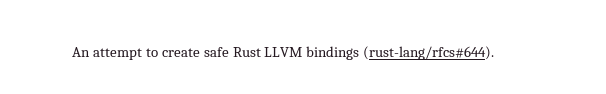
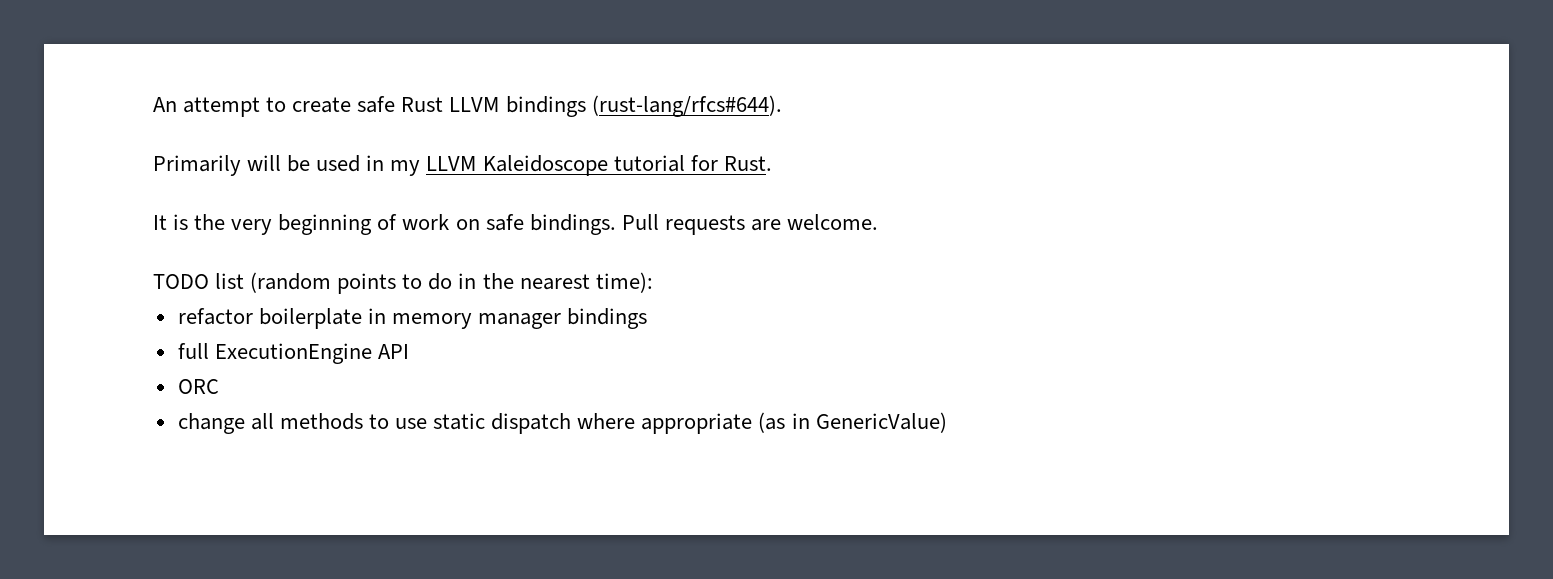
(495, 53) none -> [153,155,772,176] [153,214,878,235] [153,272,653,294] [177,308,648,329] [177,343,409,364] [177,379,219,394] [177,412,947,434] // Primarily will be used in my LLVM Kaleidoscope tutorial for Rust. // It is the very beginning of work on safe bindings. Pull requests are welcome. // TODO list (random points to do in the nearest time): // refactor boilerplate in memory manager bindings // full ExecutionEngine API // ORC // change all methods to use static dispatch where appropriate (as in GenericValue)

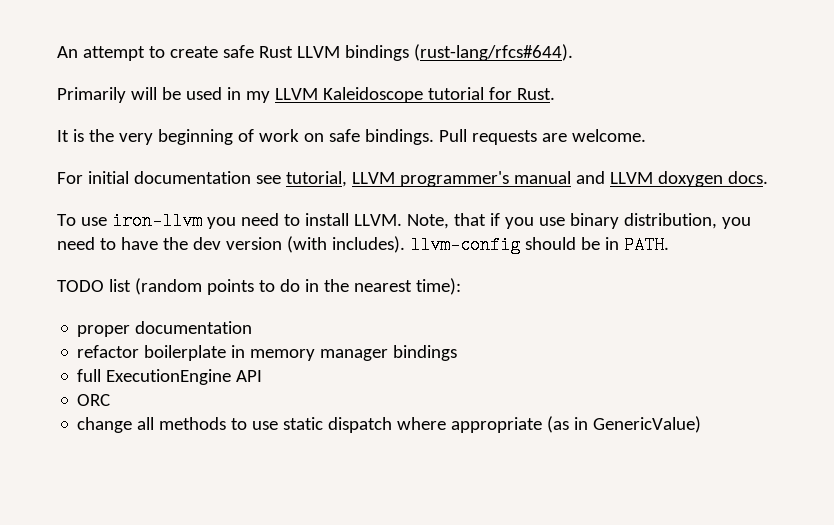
(878, 222) none -> [57,171,768,187] [57,212,751,230] [57,236,669,254] // For initial documentation see tutorial, LLVM programmer's manual and LLVM doxygen docs. // To use iron-llvm you need to install LLVM. Note, that if you use binary distribution, you need to have the dev version (with includes). llvm-config should be in PATH.
(653, 282) none -> [77,321,253,337] // proper documentation

